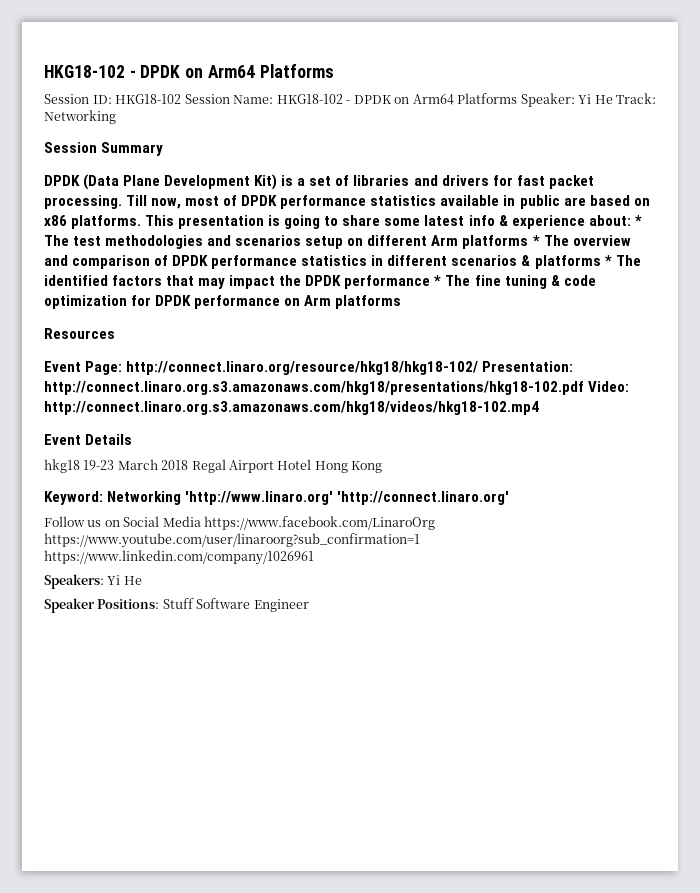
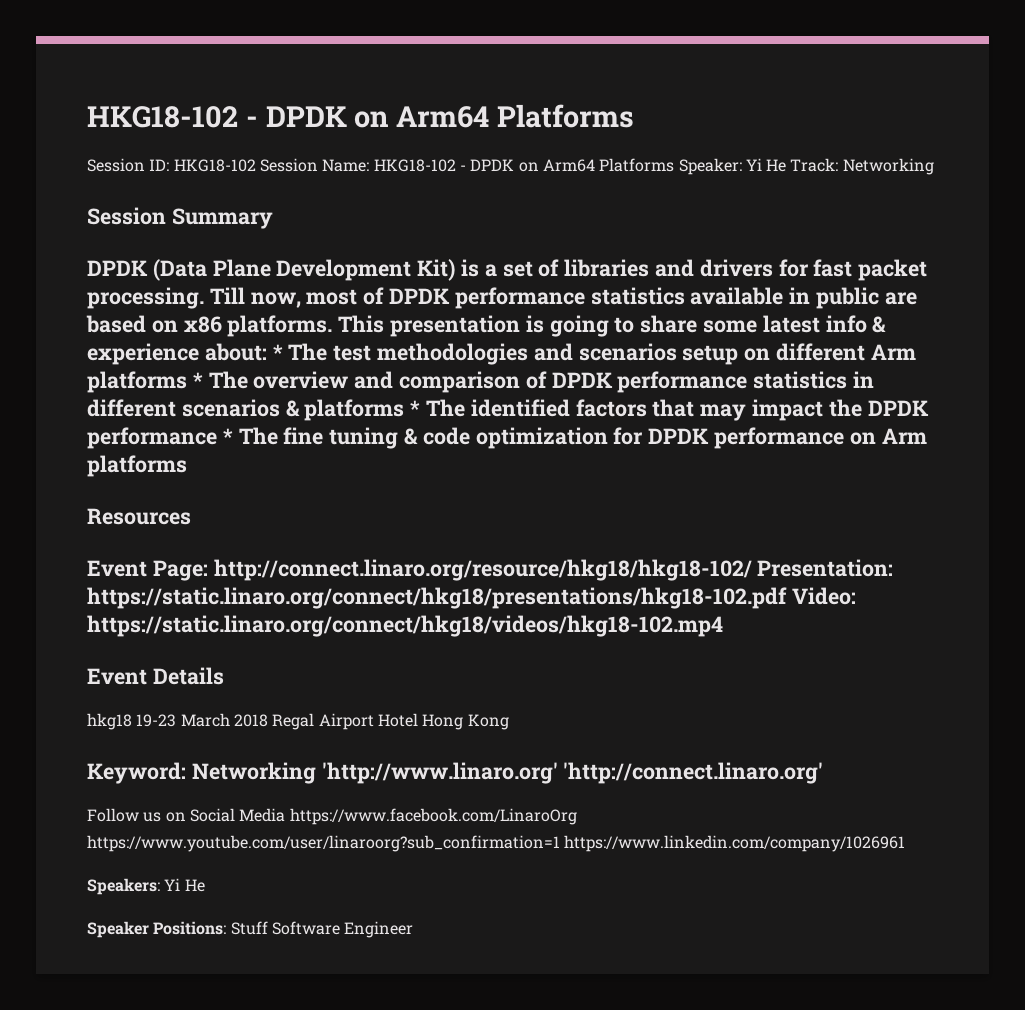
[44,381,630,395] [44,401,539,415] http://connect.linaro.org.s3.amazonaws.com/hkg18/presentations/hkg18-102.pdf Video: http://connect.linaro.org.s3.amazonaws.com/hkg18/videos/hkg18-102.mp4 -> [87,587,856,609] [87,615,723,637] https://static.linaro.org/connect/hkg18/presentations/hkg18-102.pdf Video: https://static.linaro.org/connect/hkg18/videos/hkg18-102.mp4

